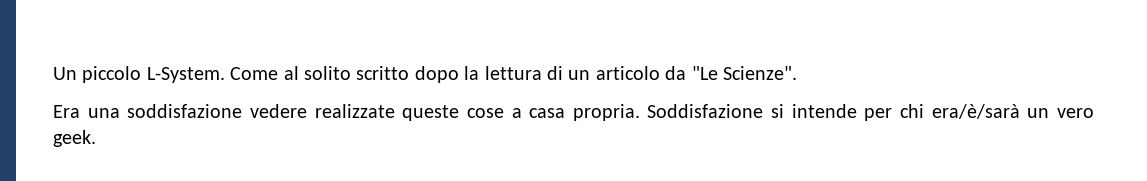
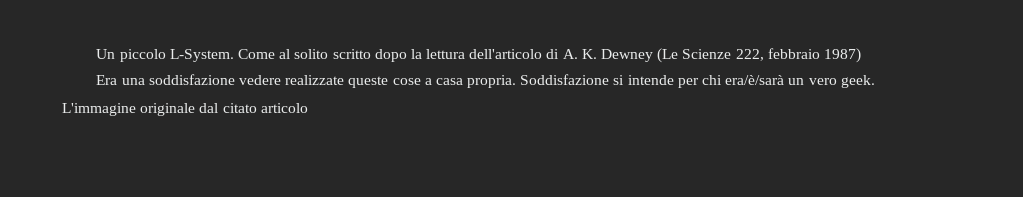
[546,66,797,80] di un articolo da "Le Scienze". -> [469,48,861,63] dell'articolo di A. K. Dewney (Le Scienze 222, febbraio 1987)
(96, 138) none -> [62,103,308,116] // L'immagine originale dal citato articolo

